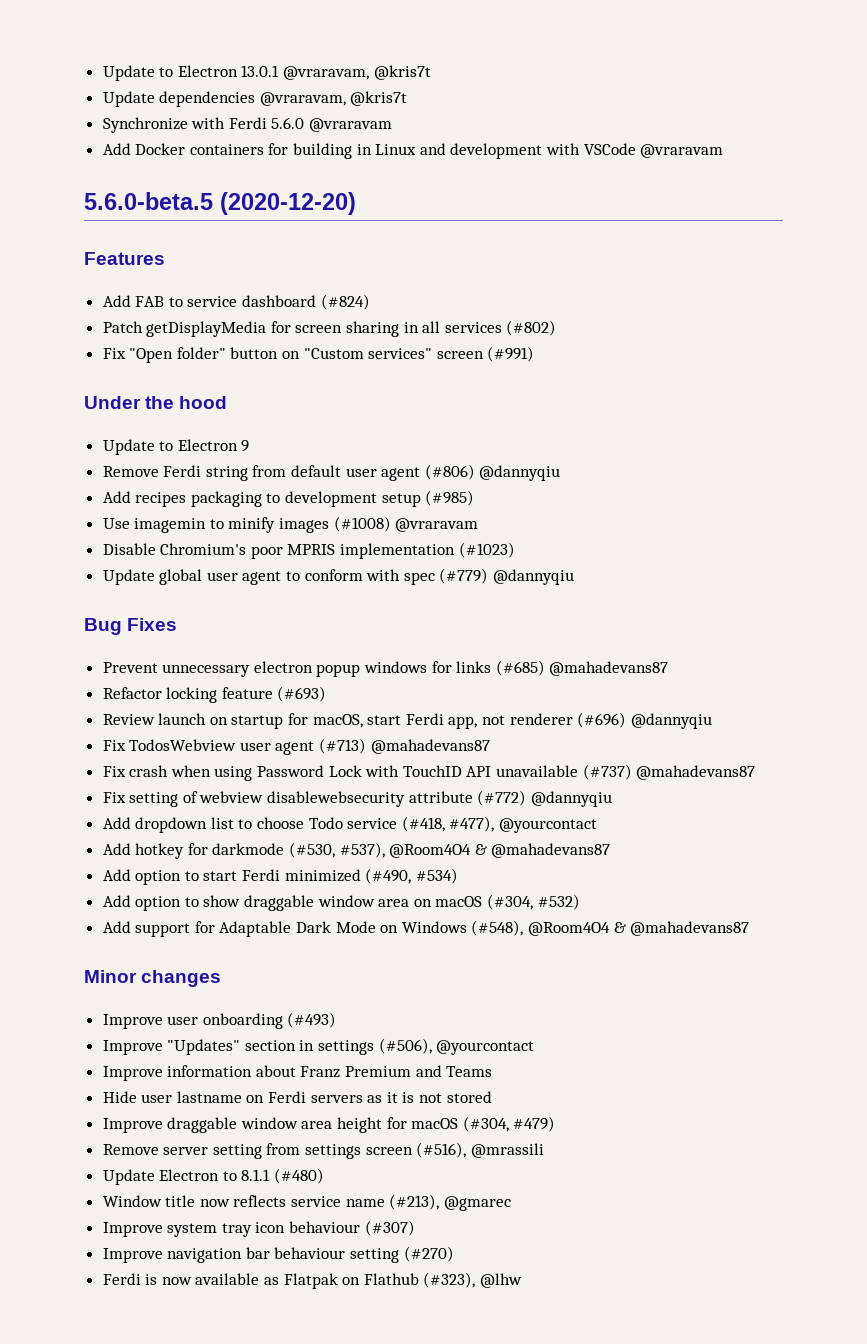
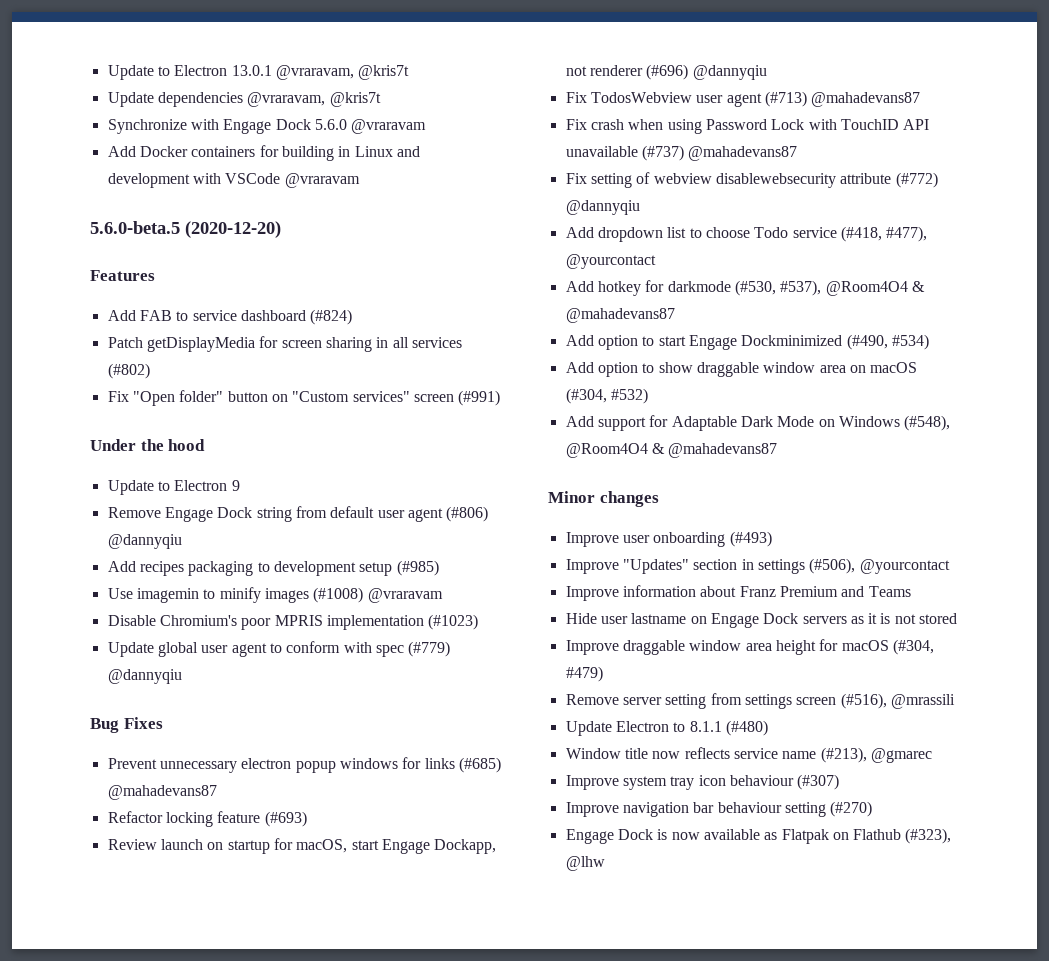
[228,117,267,129] Ferdi -> [223,119,311,134] Engage Dock
[163,465,202,477] Ferdi -> [164,507,253,522] Engage Dock
[405,713,478,729] Ferdi app, -> [381,839,497,854] Engage Dockapp,
[242,869,361,882] Ferdi minimized -> [688,335,843,350] Engage Dockminimized
[268,1091,307,1103] Ferdi -> [710,613,799,628] Engage Dock
[102,1273,141,1285] Ferdi -> [565,829,653,844] Engage Dock

